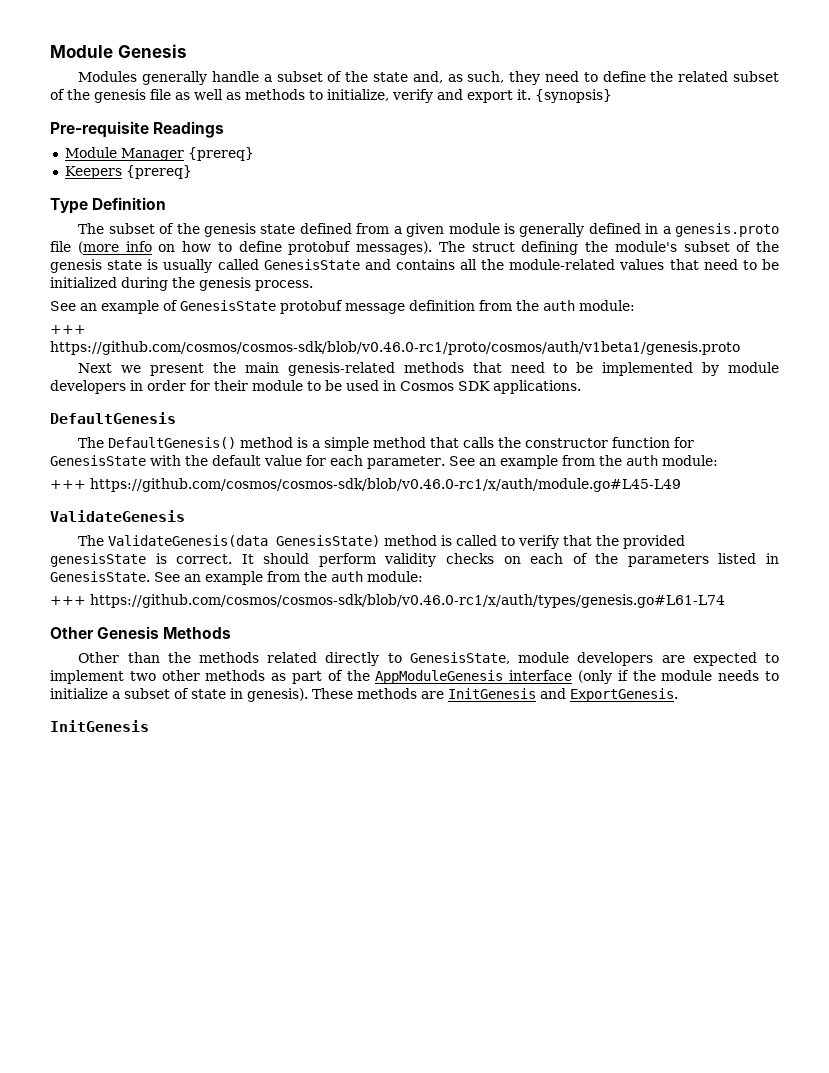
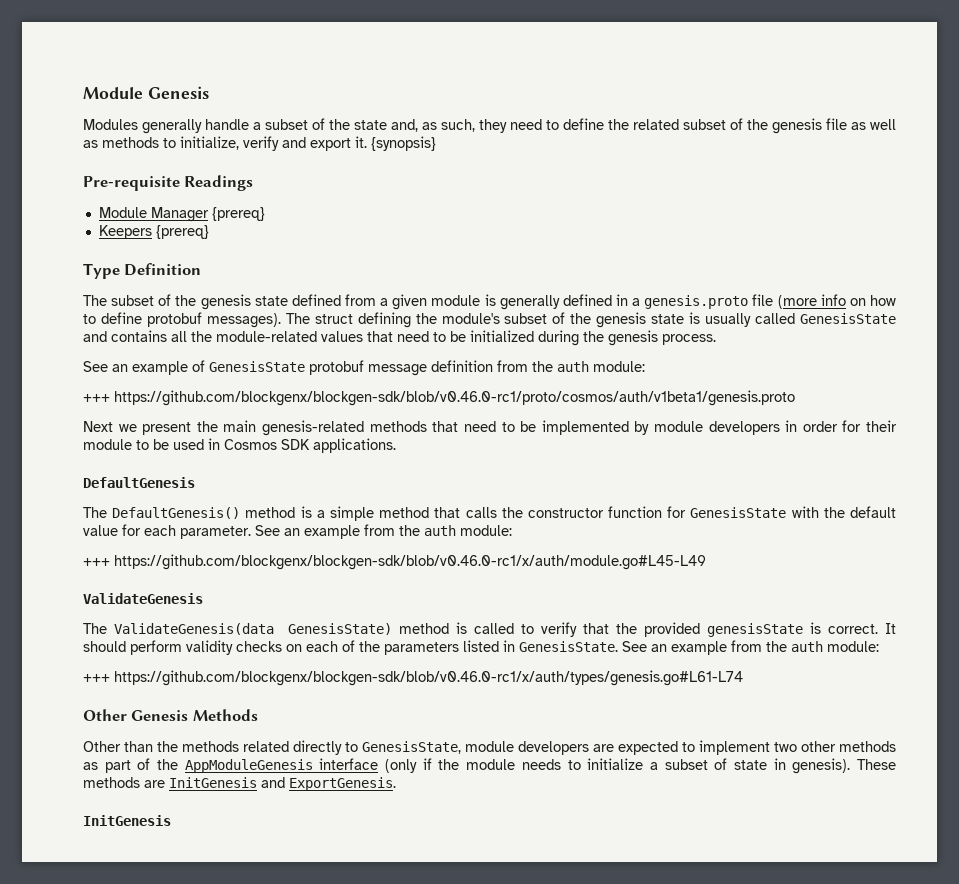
[50,341,740,355] https://github.com/cosmos/cosmos-sdk/blob/v0.46.0-rc1/proto/cosmos/auth/v1beta1/genesis.proto -> [114,390,795,406] https://github.com/blockgenx/blockgen-sdk/blob/v0.46.0-rc1/proto/cosmos/auth/v1beta1/genesis.proto
[90,478,681,492] https://github.com/cosmos/cosmos-sdk/blob/v0.46.0-rc1/x/auth/module.go#L45-L49 -> [114,554,706,570] https://github.com/blockgenx/blockgen-sdk/blob/v0.46.0-rc1/x/auth/module.go#L45-L49
[90,594,725,608] https://github.com/cosmos/cosmos-sdk/blob/v0.46.0-rc1/x/auth/types/genesis.go#L61-L74 -> [114,670,743,686] https://github.com/blockgenx/blockgen-sdk/blob/v0.46.0-rc1/x/auth/types/genesis.go#L61-L74

